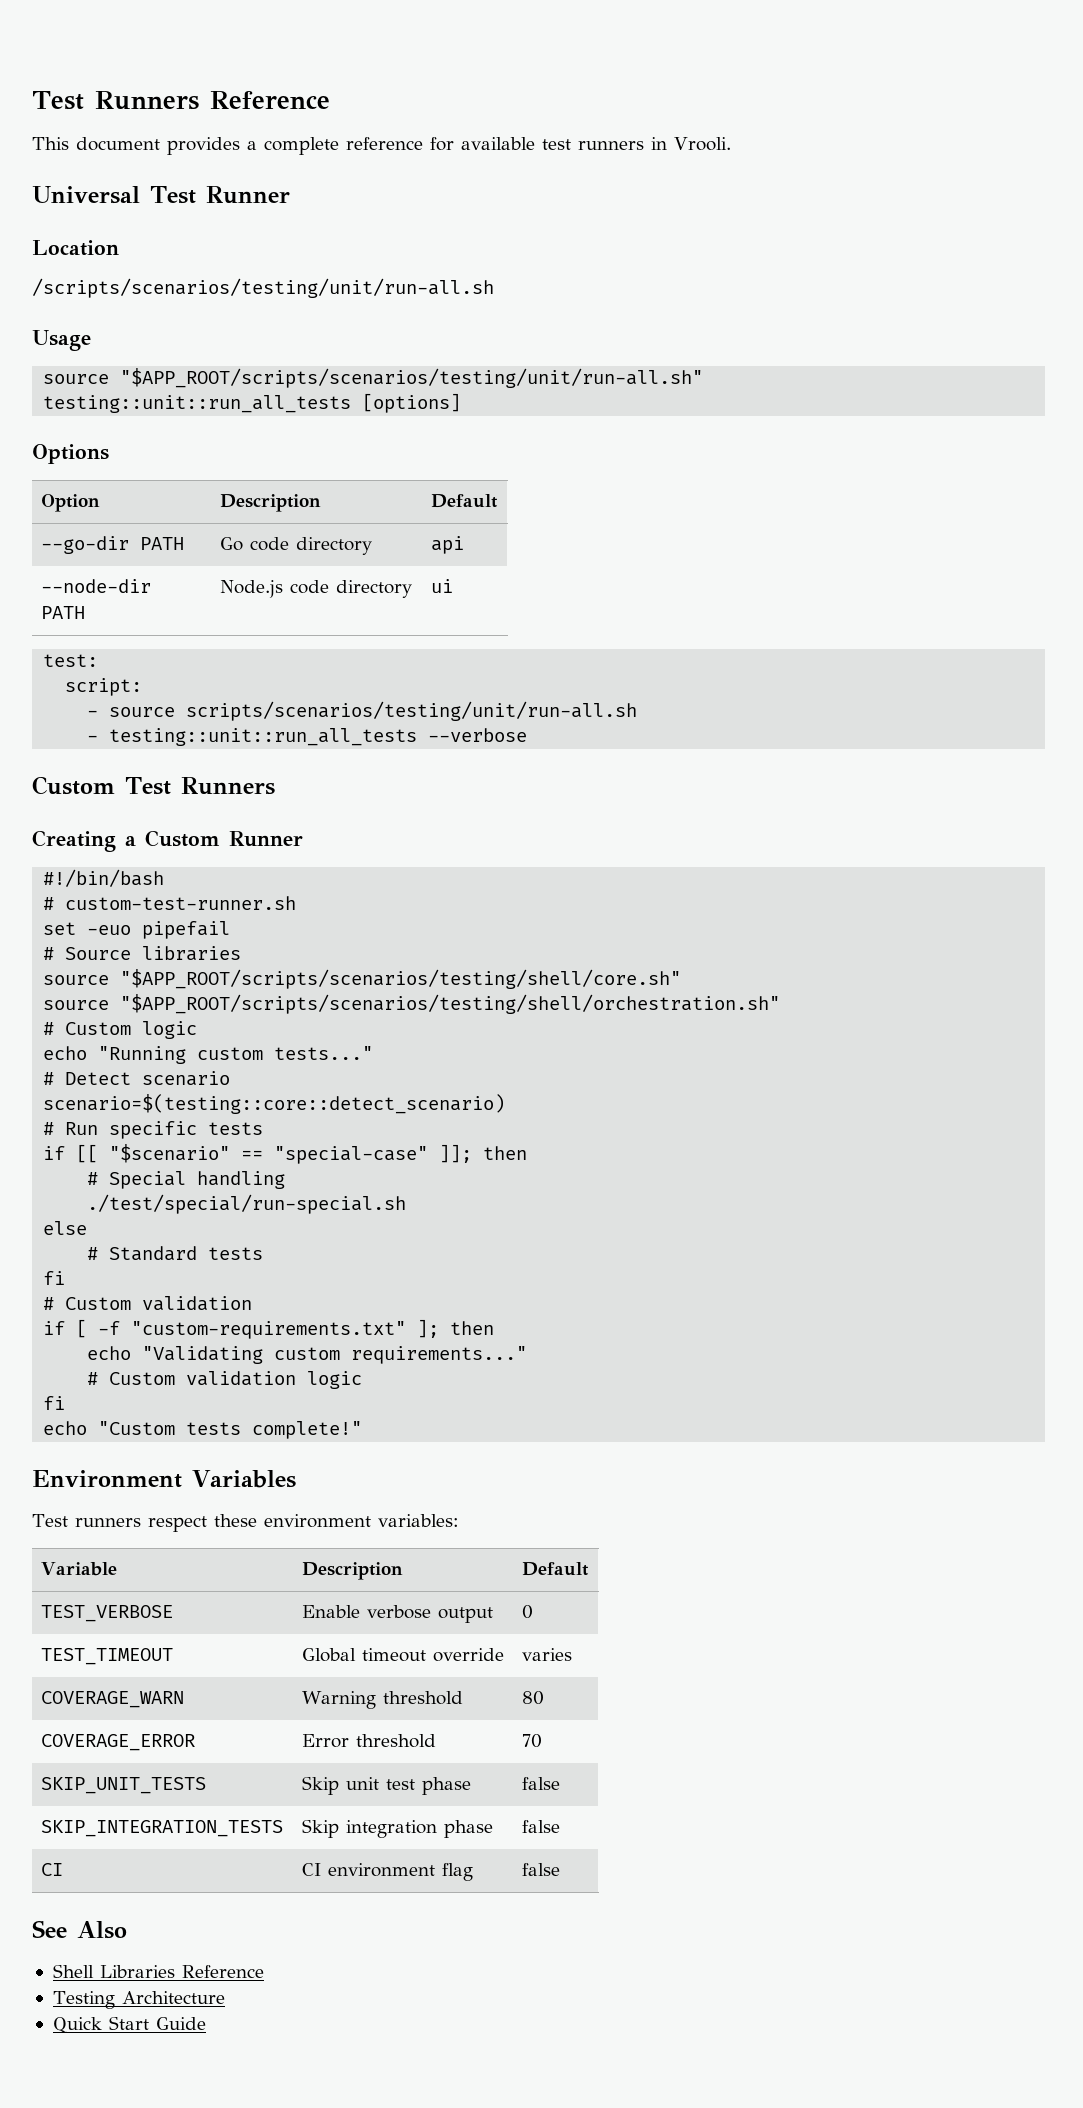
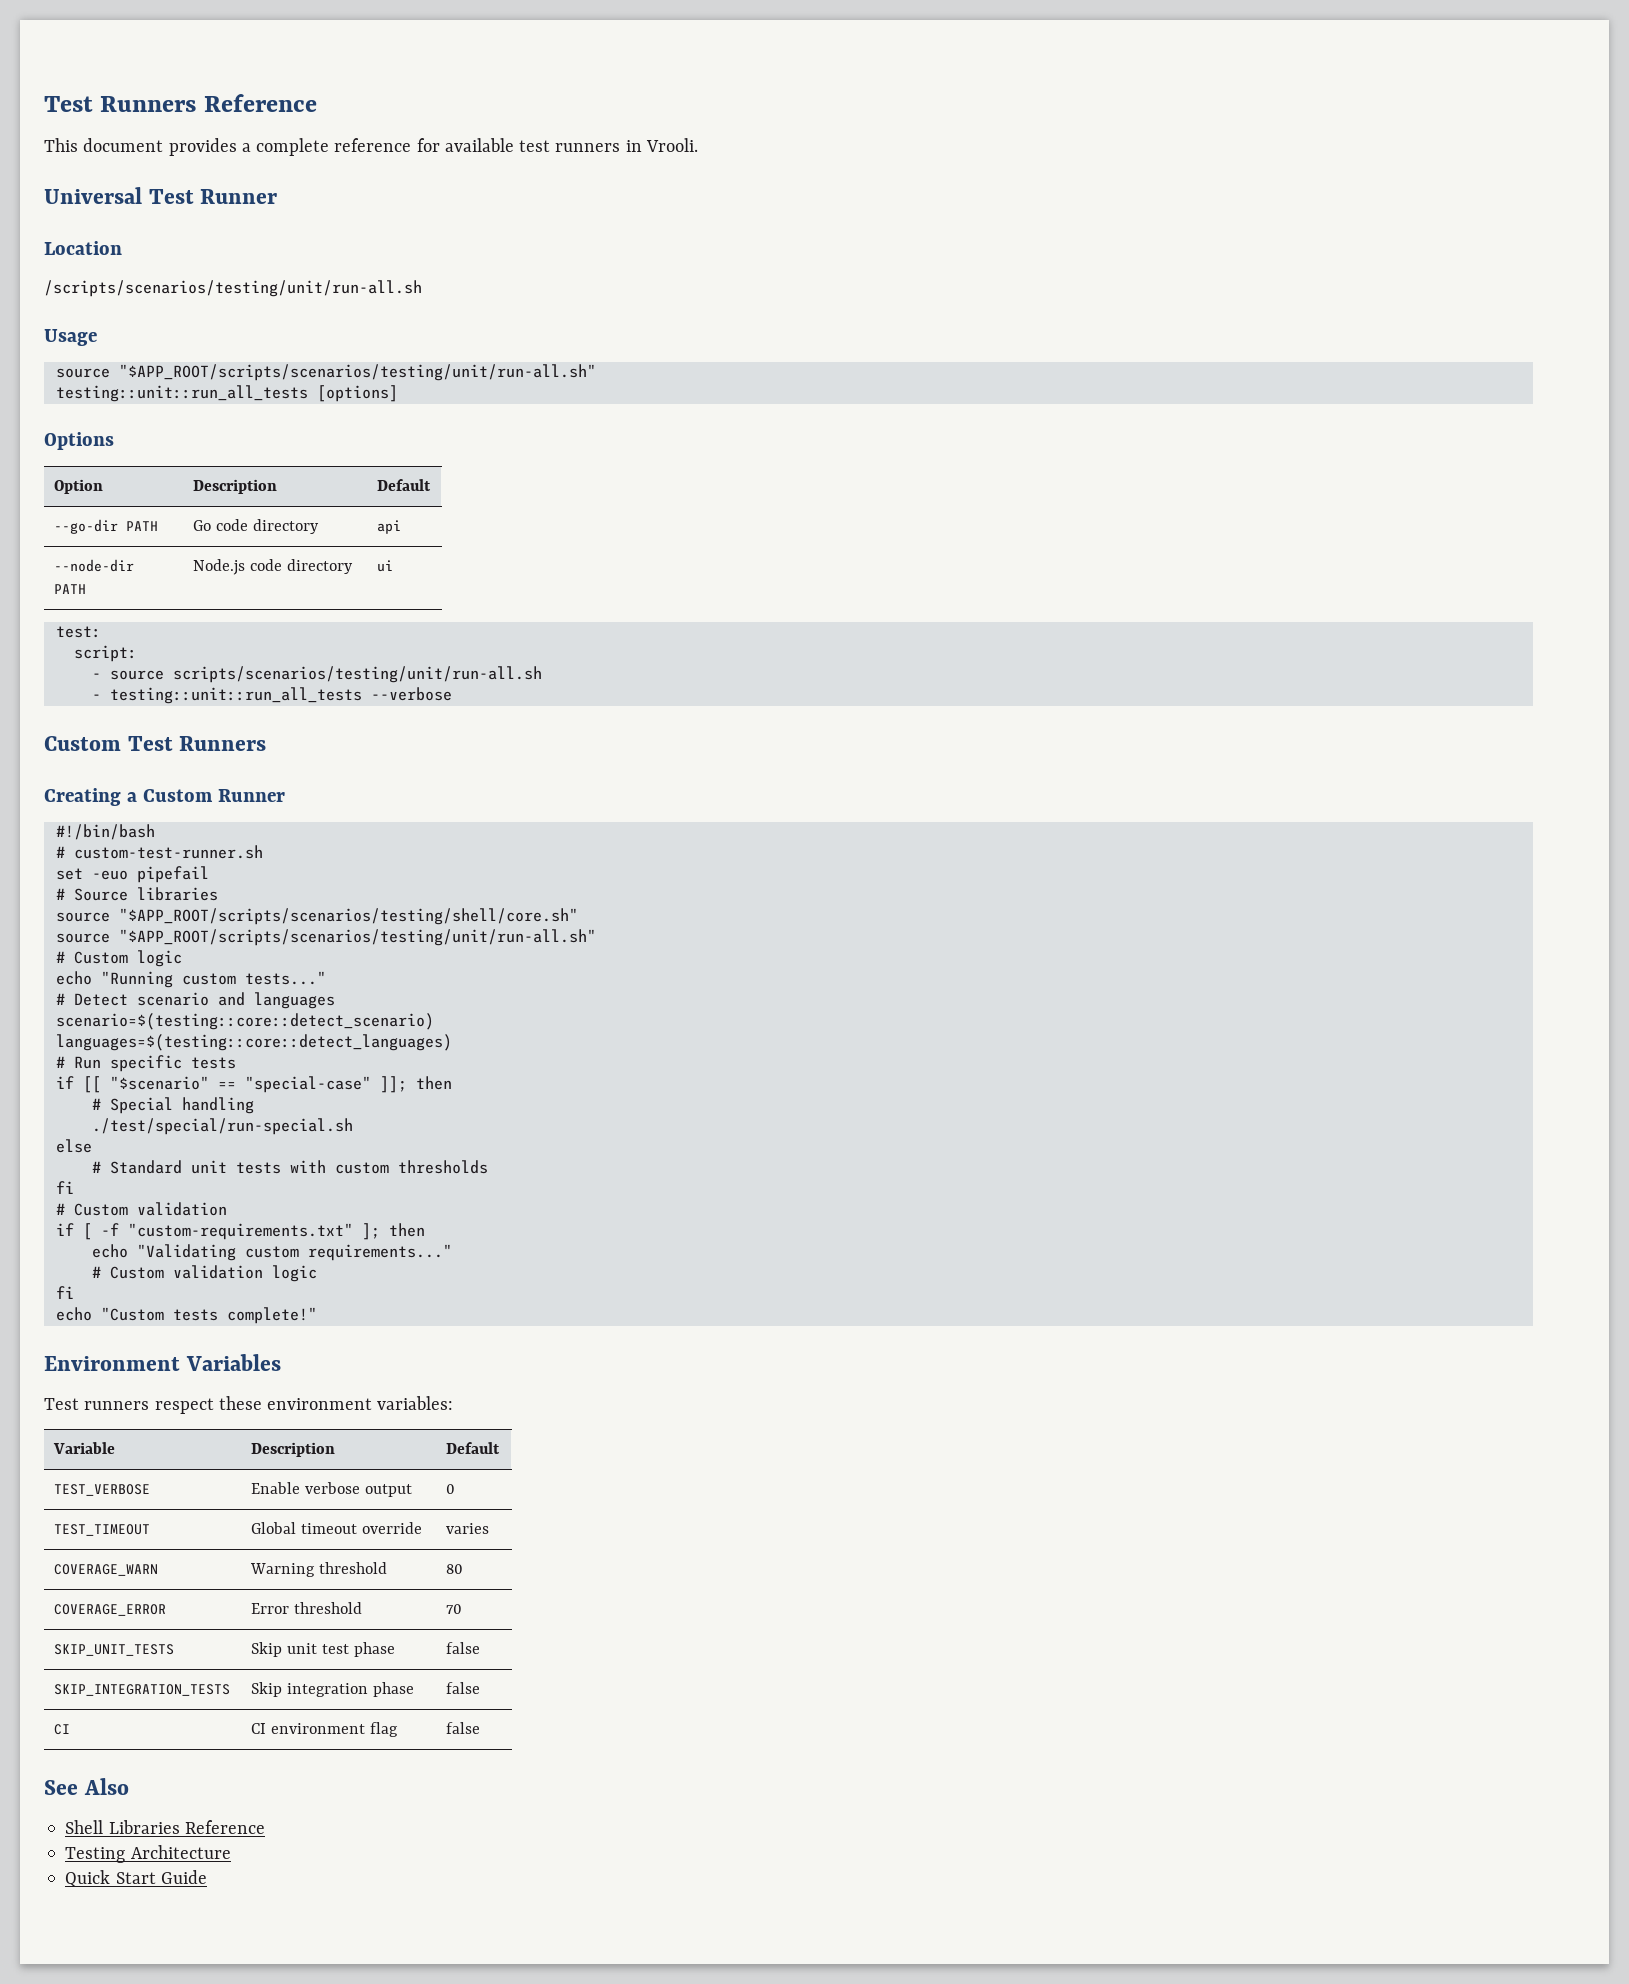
[120,994,781,1014] "$APP_ROOT/scripts/scenarios/testing/shell/orchestration.sh" -> [118,929,596,946] "$APP_ROOT/scripts/scenarios/testing/unit/run-all.sh"
(231, 1078) none -> [217,992,335,1009] and languages
(506, 1104) none -> [55,1034,452,1051] // languages=$(testing::core::detect_languages)
[208,1247,264,1260] tests -> [190,1160,488,1174] unit tests with custom thresholds

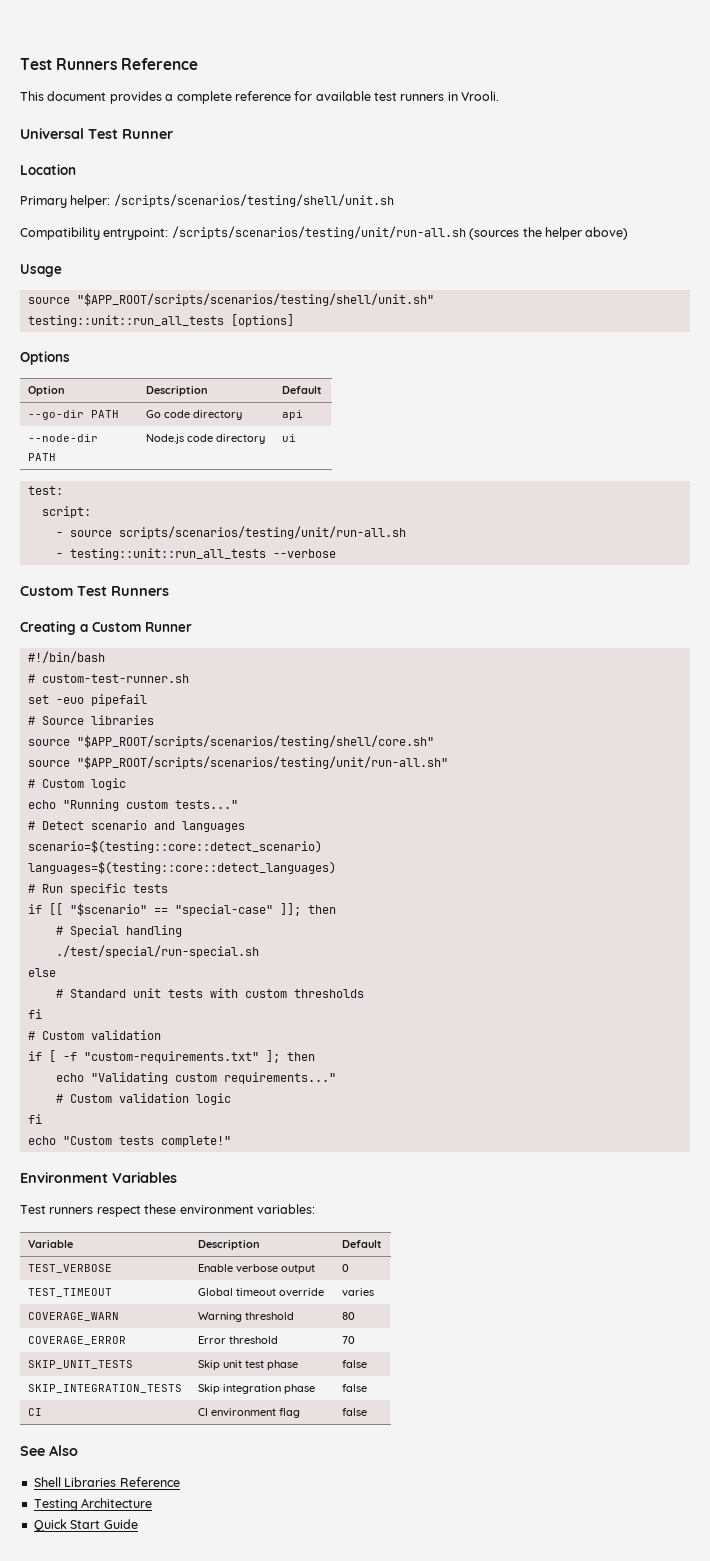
[44,280,422,297] /scripts/scenarios/testing/unit/run-all.sh -> [20,194,394,208] [20,226,629,240] Primary helper: /scripts/scenarios/testing/shell/unit.sh // Compatibility entrypoint: /scripts/scenarios/testing/unit/run-all.sh (sources the helper above)
[118,364,596,381] "$APP_ROOT/scripts/scenarios/testing/unit/run-all.sh" -> [76,293,434,306] "$APP_ROOT/scripts/scenarios/testing/shell/unit.sh"

